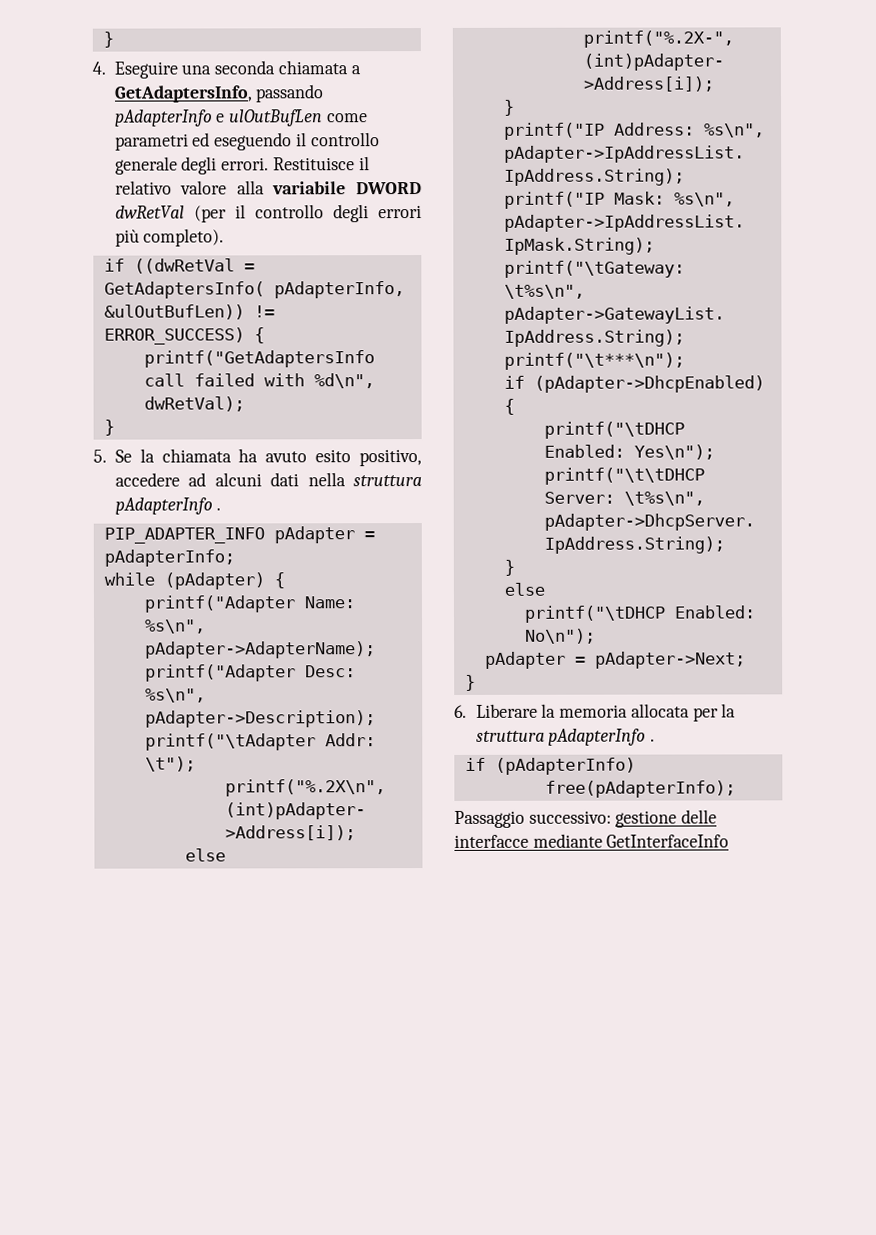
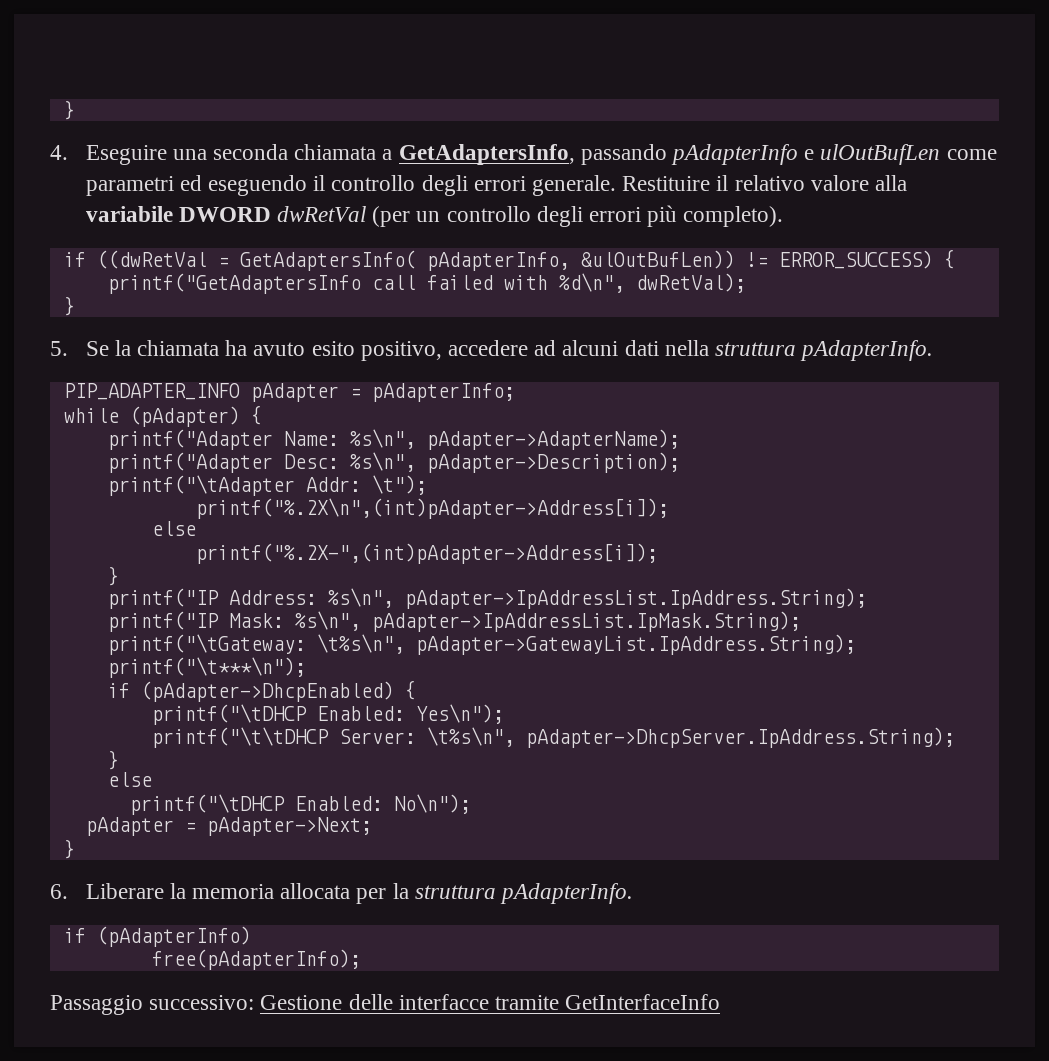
[114,156,355,175] generale degli errori. Restituisce -> [421,175,711,196] degli errori generale. Restituire
[234,204,246,219] il -> [416,211,441,222] un
[114,497,222,515] pAdapterInfo . -> [800,340,934,361] pAdapterInfo.
[548,728,656,746] pAdapterInfo . -> [500,883,634,904] pAdapterInfo.
[615,810,678,828] gestione -> [260,995,343,1010] Gestione
[532,833,603,848] mediante -> [495,995,560,1010] tramite

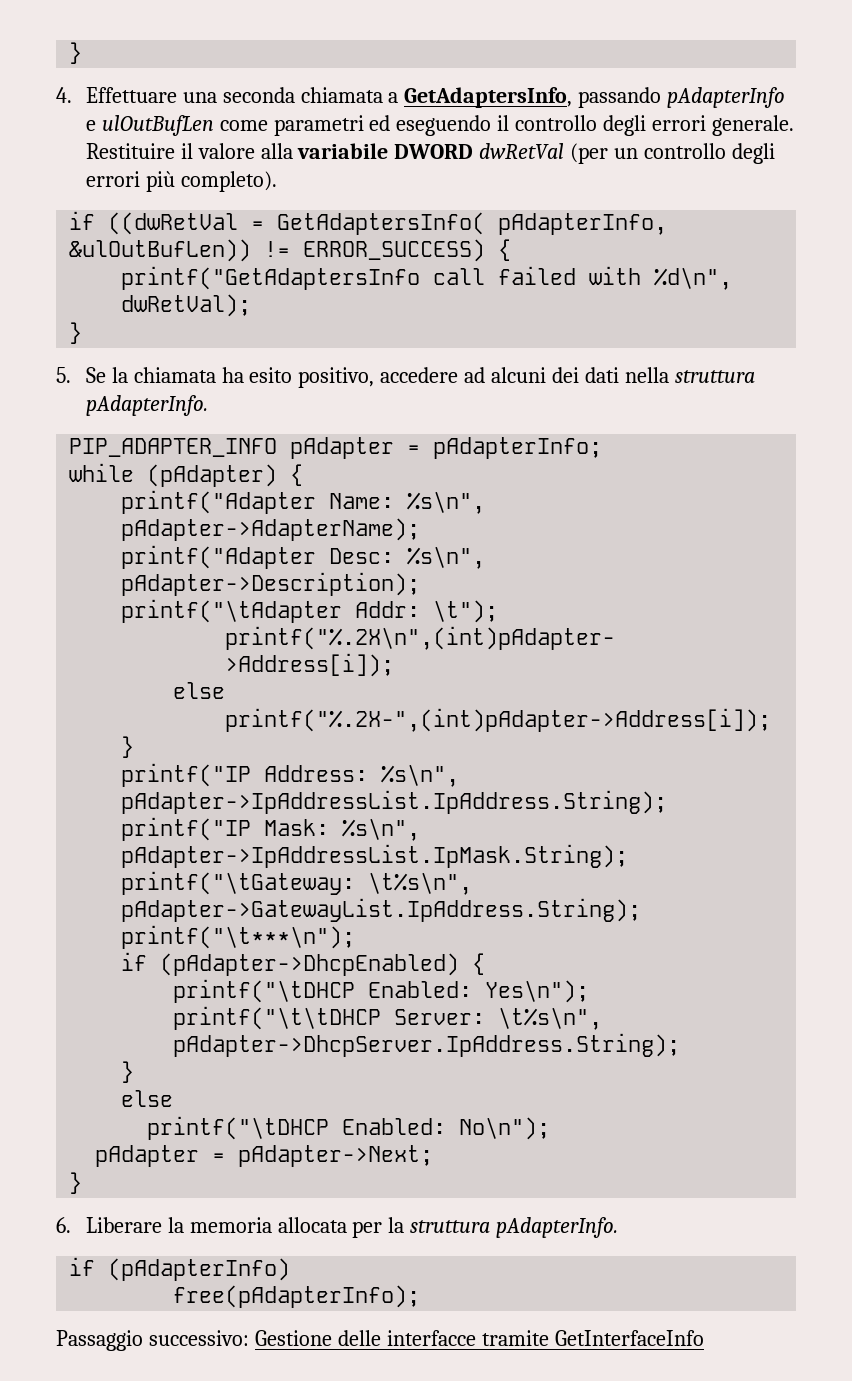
[85,145,167,165] Eseguire -> [85,87,177,103] Effettuare
[734,175,805,191] relativo -> (193, 151) none
[253,342,306,356] avuto -> (244, 375) none
(619, 348) none -> [552,367,580,383] dei

